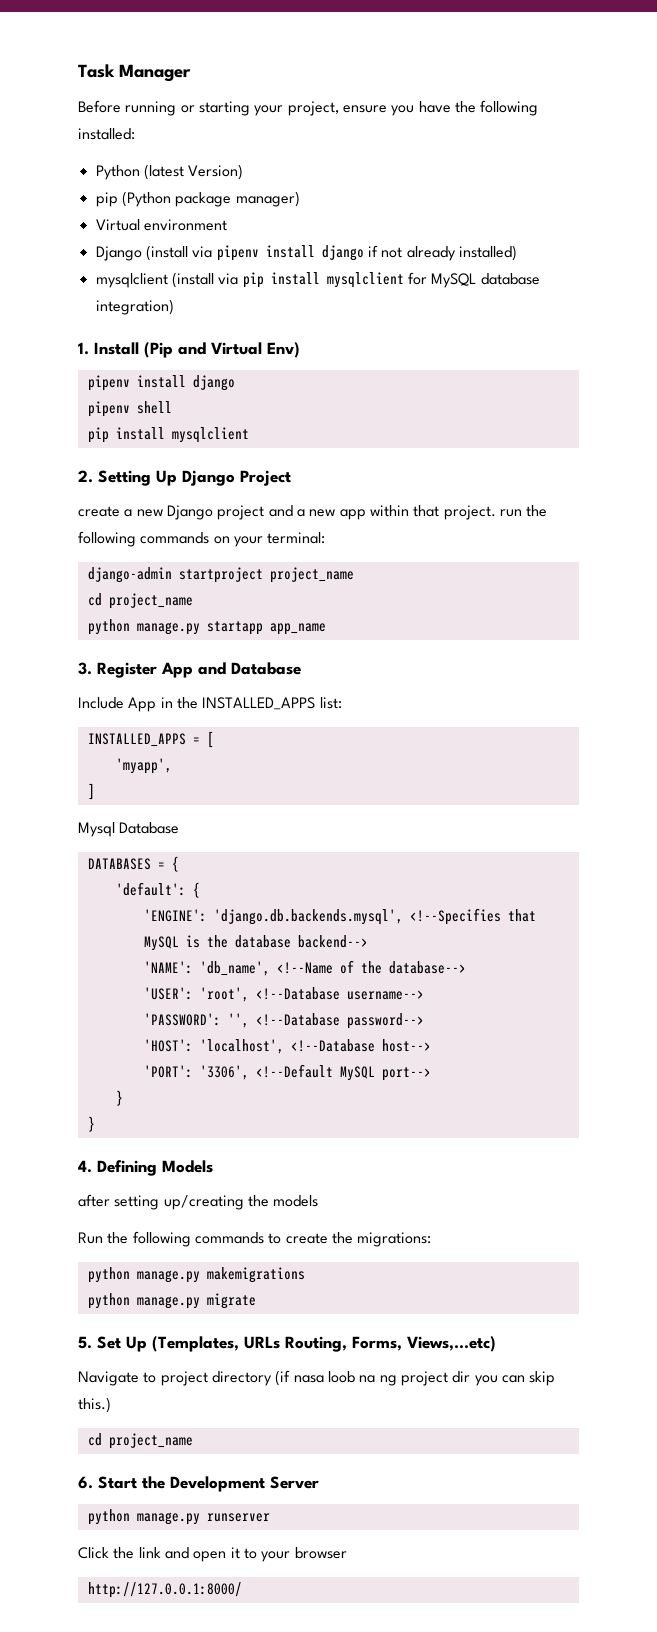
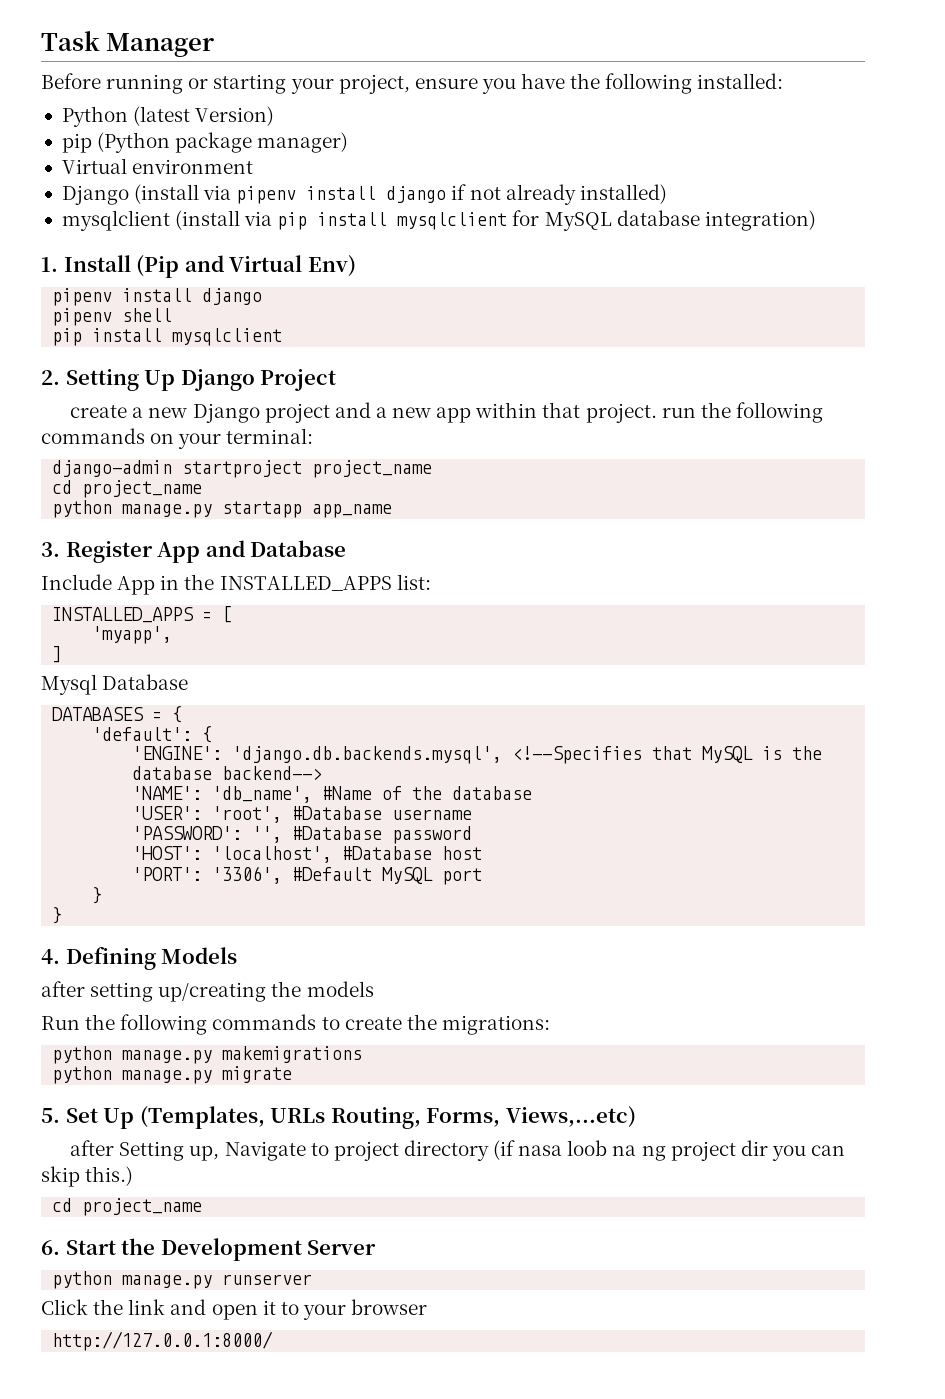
[276,962,333,974] <!--Name -> [322,786,373,800] #Name
[388,961,466,974] database--> -> [452,786,533,800] database
[255,987,424,1000] <!--Database username--> -> [292,806,473,820] #Database username
[255,1013,424,1029] <!--Database password--> -> [292,826,473,844] #Database password
[290,1039,431,1052] <!--Database host--> -> [342,846,483,860] #Database host
[255,1064,431,1081] <!--Default MySQL port--> -> [292,867,483,885] #Default MySQL port
(496, 1344) none -> [70,1140,220,1161] after Setting up,

